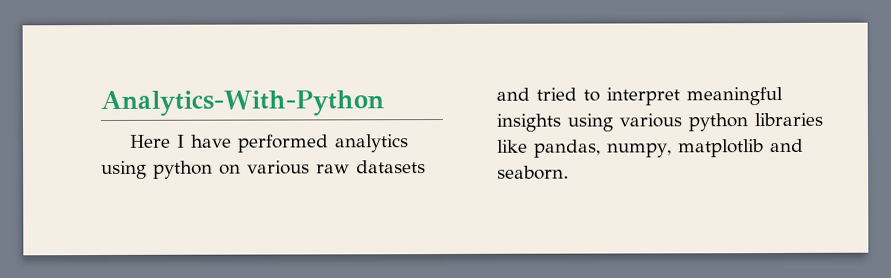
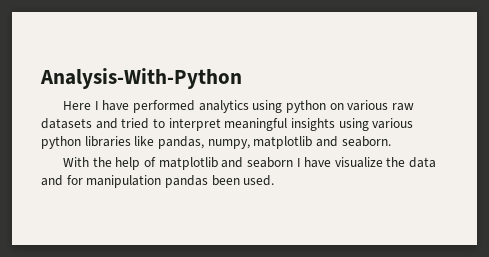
[100,90,384,117] Analytics-With-Python -> [40,68,242,89] Analysis-With-Python
(569, 172) none -> [63,157,437,170] [41,175,275,188] // With the help of matplotlib and seaborn I have visualize the data and for manipulation pandas been used.

